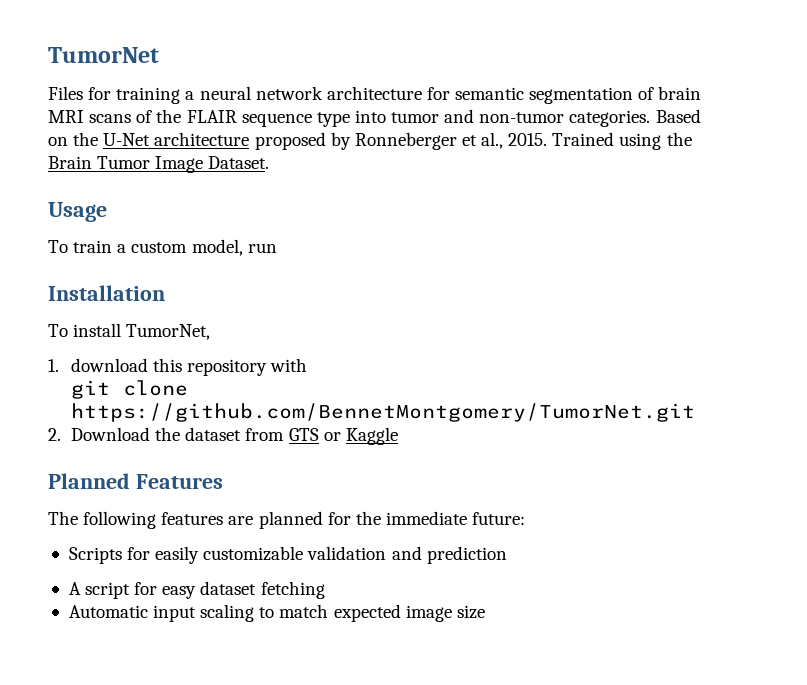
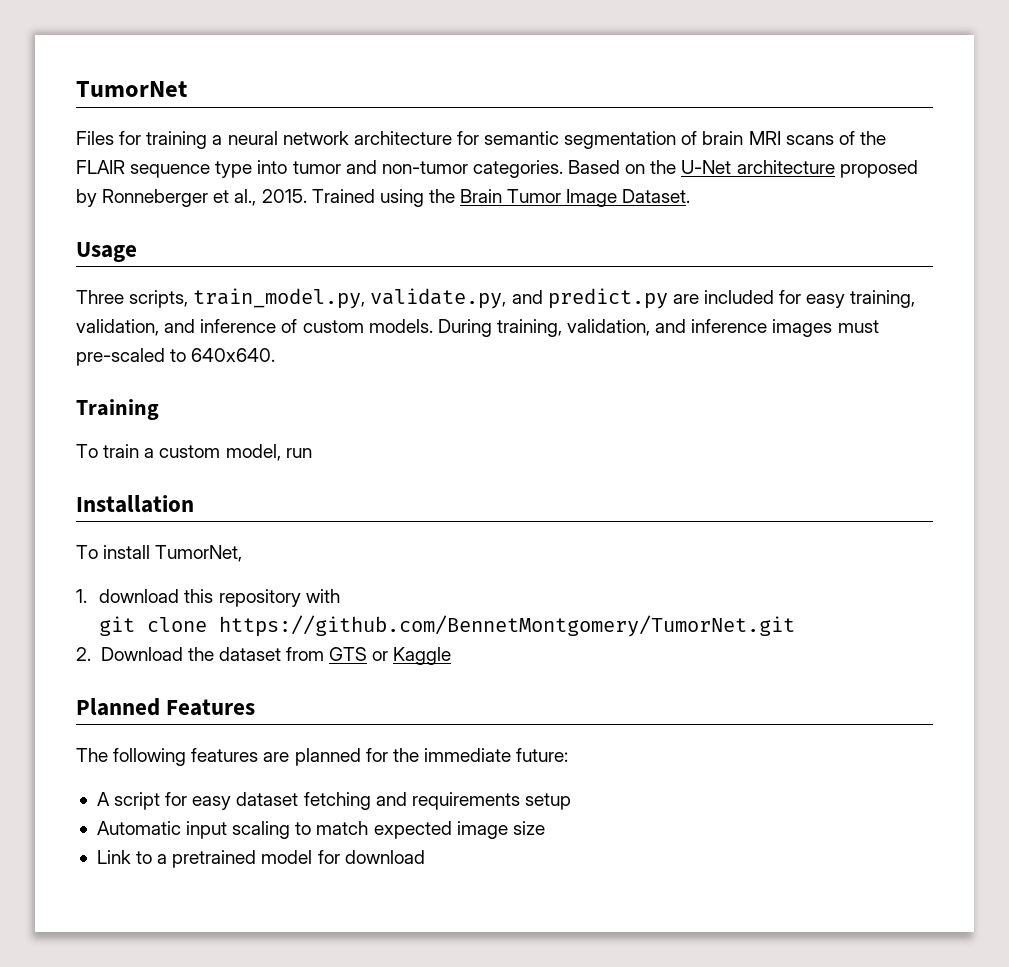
(107, 212) none -> [76,288,916,309] [76,319,879,337] [76,348,276,366] [76,399,159,420] // Three scripts, train_model.py, validate.py, and predict.py are included for easy training, validation, and inference of custom models. During training, validation, and inference images must pre-scaled to 640x640. // Training
[68,546,507,564] // Scripts for easily customizable validation and prediction -> (569, 755) none
(325, 590) none -> [375,792,571,810] and requirements setup
(485, 612) none -> [96,850,425,868] // Link to a pretrained model for download

